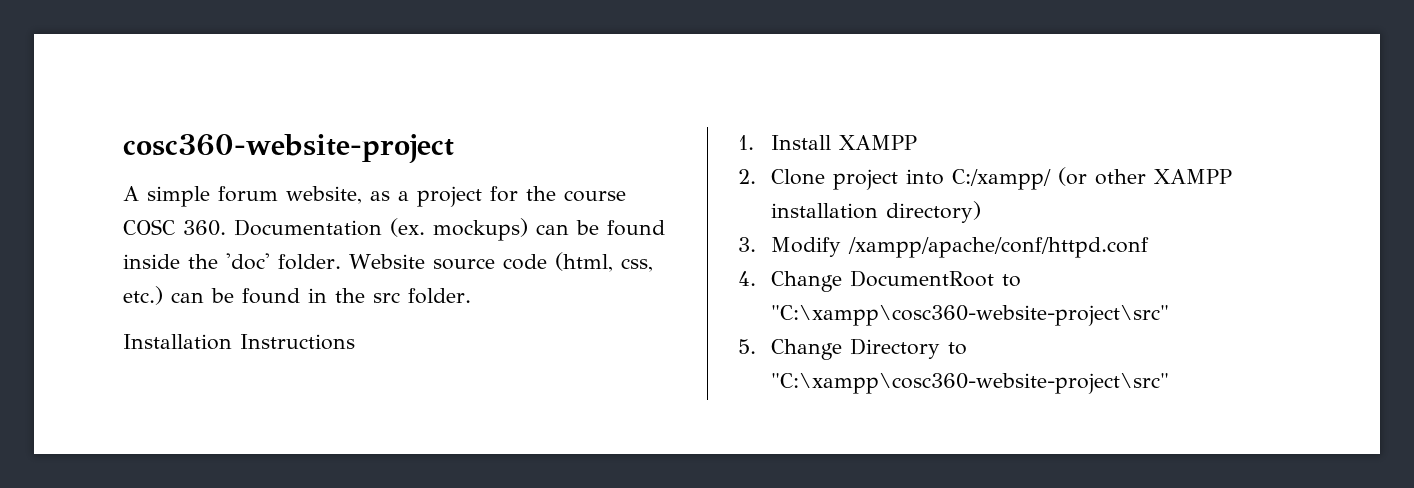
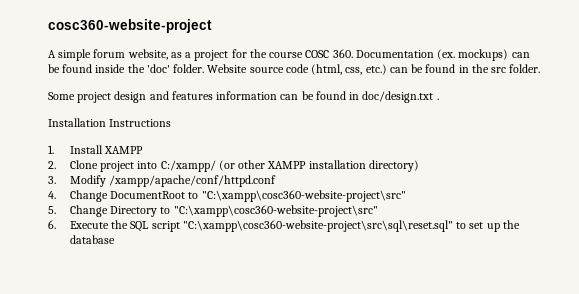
(471, 296) none -> [48,91,439,103] // Some project design and features information can be found in doc/design.txt .
(1169, 383) none -> [48,220,520,232] [69,235,115,244] // 6. Execute the SQL script "C:\xampp\cosc360-website-project\src\sql\reset.sql" to set up the database

